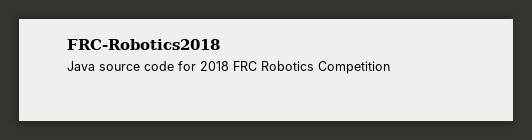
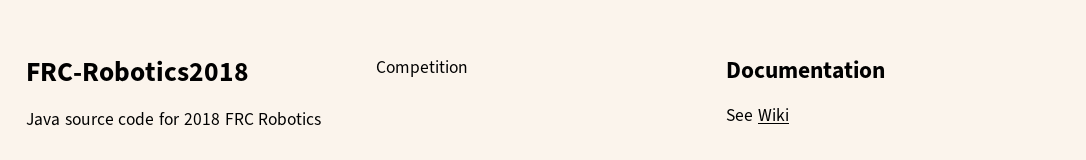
(390, 67) none -> [726,60,885,79] [726,108,789,121] // Documentation // See Wiki

